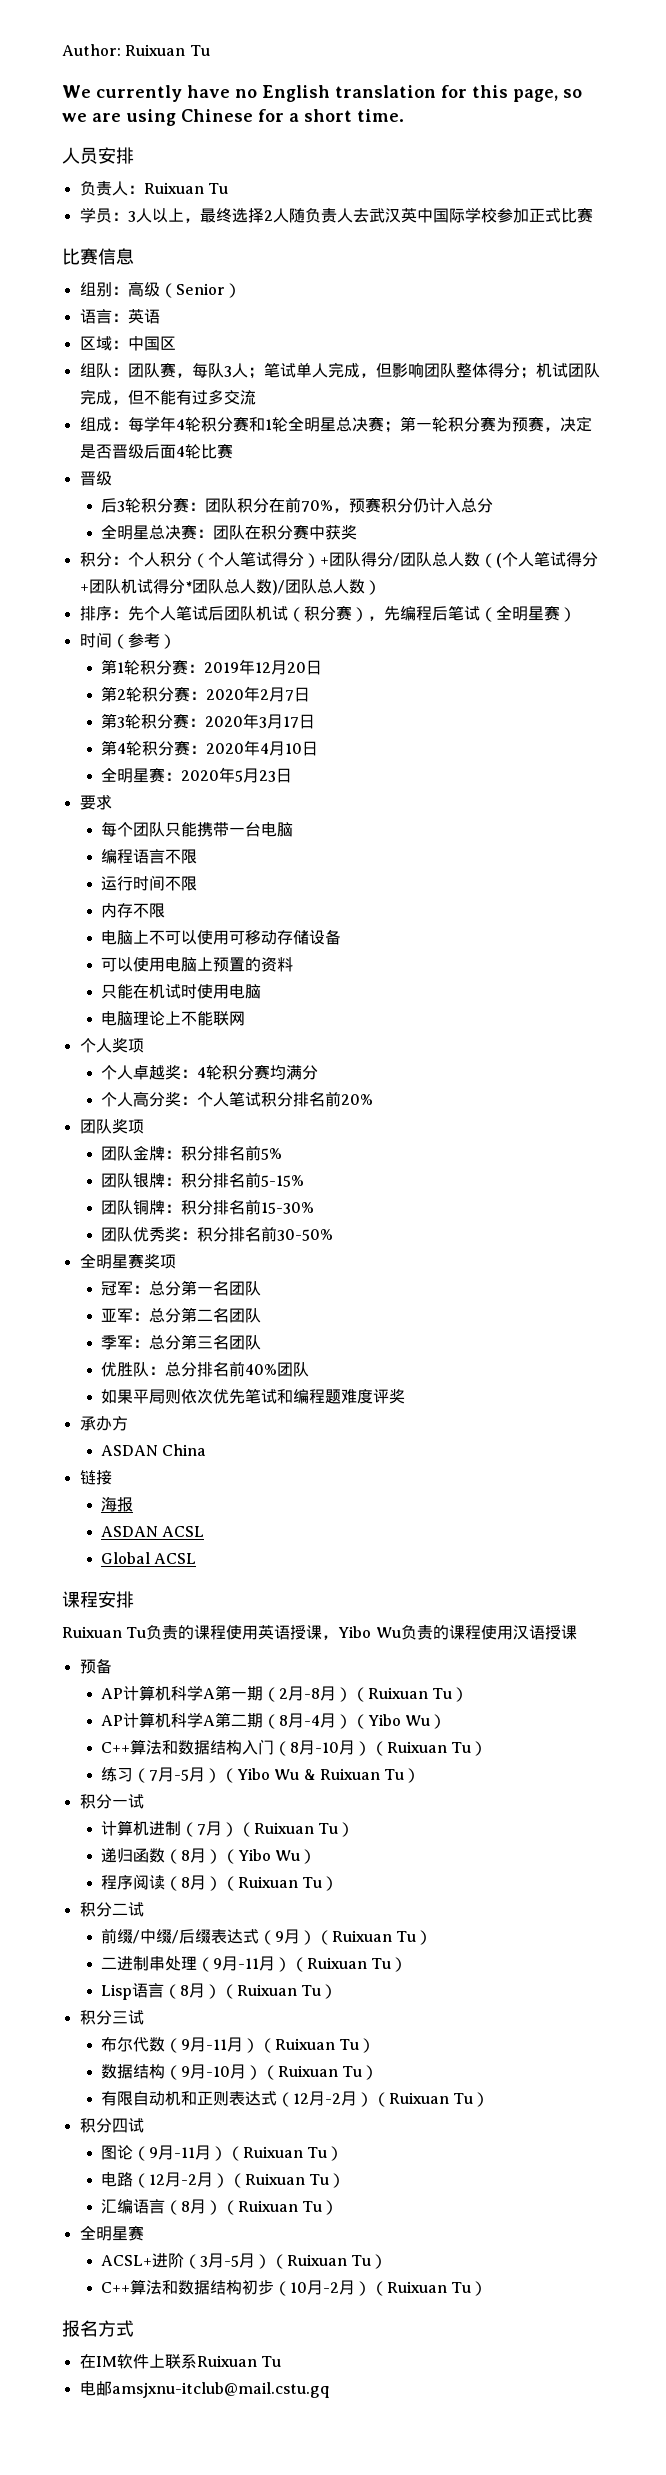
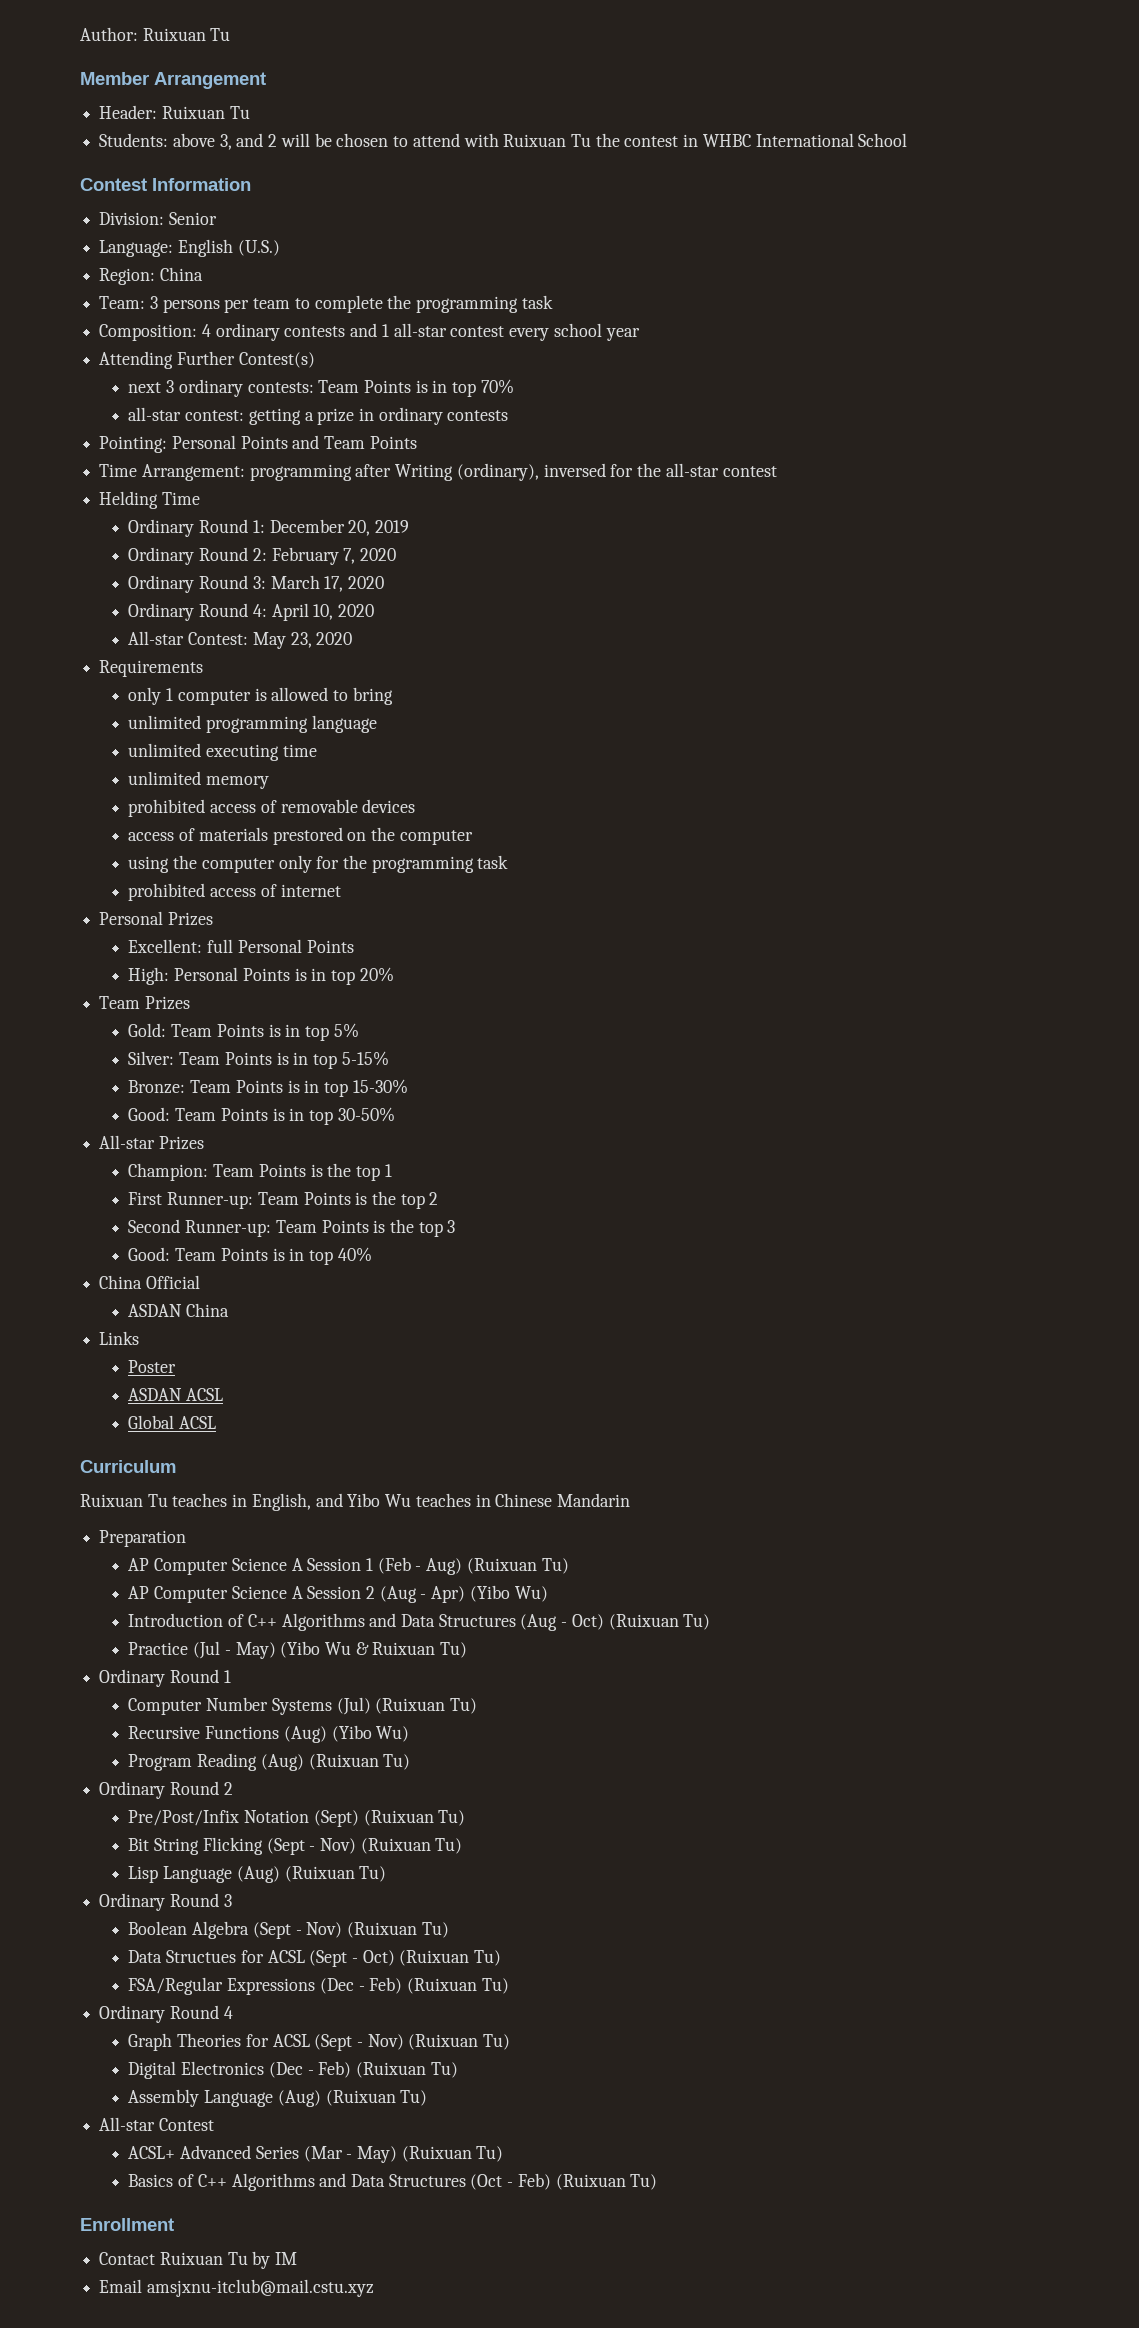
[62,85,582,102] [62,109,404,126] [62,147,134,164] [79,180,228,196] [79,207,593,223] [62,248,134,265] [79,281,241,298] [79,309,160,324] [79,336,176,351] [79,362,600,379] [79,389,256,405] [79,416,592,433] [79,443,233,459] [79,471,112,486] [100,497,493,513] [100,524,357,540] [79,551,598,568] [79,579,381,595] [79,605,576,622] [79,632,176,649] [100,659,322,675] [100,686,310,702] [100,713,315,729] [100,740,318,756] [100,767,292,783] [79,794,112,810] [100,822,293,837] [100,849,197,864] [100,875,197,891] [100,903,165,918] [100,929,341,945] [100,957,293,972] [100,984,261,999] [100,1011,245,1026] [79,1038,144,1053] [100,1064,318,1080] [100,1091,373,1107] [79,1119,144,1134] [100,1145,282,1161] [100,1172,304,1188] [100,1199,314,1215] [100,1226,333,1242] [79,1253,176,1269] [100,1280,261,1296] [100,1307,261,1323] [100,1334,261,1350] [100,1361,309,1377] [100,1388,405,1404] [79,1416,128,1431] We currently have no English translation for this page, so we are using Chinese for a short time. // 人员安排 // 负责人：Ruixuan Tu // 学员：3人以上，最终选择2人随负责人去武汉英中国际学校参加正式比赛 // 比赛信息 // 组别：高级（Senior） // 语言：英语 // 区域：中国区 // 组队：团队赛，每队3人；笔试单人完成，但影响团队整体得分；机试团队完成，但不能有过多交流 // 组成：每学年4轮积分赛和1轮全明星总决赛；第一轮积分赛为预赛，决定是否晋级后面4轮比赛 // 晋级 // 后3轮积分赛：团队积分在前70%，预赛积分仍计入总分 // 全明星总决赛：团队在积分赛中获奖 // 积分：个人积分（个人笔试得分）+团队得分/团队总人数（(个人笔试得分+团队机试得分*团队总人数)/团队总人数） // 排序：先个人笔试后团队机试（积分赛），先编程后笔试（全明星赛） // 时间（参考） // 第1轮积分赛：2019年12月20日 // 第2轮积分赛：2020年2月7日 // 第3轮积分赛：2020年3月17日 // 第4轮积分赛：2020年4月10日 // 全明星赛：2020年5月23日 // 要求 // 每个团队只能携带一台电脑 // 编程语言不限 // 运行时间不限 // 内存不限 // 电脑上不可以使用可移动存储设备 // 可以使用电脑上预置的资料 // 只能在机试时使用电脑 // 电脑理论上不能联网 // 个人奖项 // 个人卓越奖：4轮积分赛均满分 // 个人高分奖：个人笔试积分排名前20% // 团队奖项 // 团队金牌：积分排名前5% // 团队银牌：积分排名前5-15% // 团队铜牌：积分排名前15-30% // 团队优秀奖：积分排名前30-50% // 全明星赛奖项 // 冠军：总分第一名团队 // 亚军：总分第二名团队 // 季军：总分第三名团队 // 优胜队：总分排名前40%团队 // 如果平局则依次优先笔试和编程题难度评奖 // 承办方 -> [80,72,266,89] [99,105,250,119] [99,133,908,150] [80,178,251,191] [99,212,217,225] [99,239,280,257] [99,267,203,285] [99,295,553,313] [99,323,640,341] [99,351,315,369] [128,379,514,397] [128,407,509,425] [99,435,417,453] [99,463,777,481] [99,491,200,509] [128,519,410,537] [128,547,397,565] [128,575,385,593] [128,603,375,621] [128,631,353,649] [99,660,204,677] [128,687,393,705] [128,715,377,733] [128,743,317,761] [128,771,270,789] [128,799,416,817] [128,827,473,845] [128,855,509,873] [128,883,341,901] [99,911,213,926] [128,939,354,953] [128,967,394,985] [99,996,190,1010] [128,1023,359,1041] [128,1051,389,1069] [128,1079,408,1097] [128,1107,395,1125] [99,1135,204,1150] [128,1163,392,1181] [128,1191,439,1209] [128,1219,456,1237] [128,1247,372,1265] [99,1275,200,1289] Member Arrangement // Header: Ruixuan Tu // Students: above 3, and 2 will be chosen to attend with Ruixuan Tu the contest in WHBC International School // Contest Information // Division: Senior // Language: English (U.S.) // Region: China // Team: 3 persons per team to complete the programming task // Composition: 4 ordinary contests and 1 all-star contest every school year // Attending Further Contest(s) // next 3 ordinary contests: Team Points is in top 70% // all-star contest: getting a prize in ordinary contests // Pointing: Personal Points and Team Points // Time Arrangement: programming after Writing (ordinary), inversed for the all-star contest // Helding Time // Ordinary Round 1: December 20, 2019 // Ordinary Round 2: February 7, 2020 // Ordinary Round 3: March 17, 2020 // Ordinary Round 4: April 10, 2020 // All-star Contest: May 23, 2020 // Requirements // only 1 computer is allowed to bring // unlimited programming language // unlimited executing time // unlimited memory // prohibited access of removable devices // access of materials prestored on the computer // using the computer only for the programming task // prohibited access of internet // Personal Prizes // Excellent: full Personal Points // High: Personal Points is in top 20% // Team Prizes // Gold: Team Points is in top 5% // Silver: Team Points is in top 5-15% // Bronze: Team Points is in top 15-30% // Good: Team Points is in top 30-50% // All-star Prizes // Champion: Team Points is the top 1 // First Runner-up: Team Points is the top 2 // Second Runner-up: Team Points is the top 3 // Good: Team Points is in top 40% // China Official
[79,1470,112,1485] [100,1497,133,1512] 链接 // 海报 -> [99,1331,140,1345] [128,1360,177,1373] Links // Poster
[62,1591,134,1608] [62,1624,577,1640] [79,1658,112,1674] [100,1685,469,1702] [100,1712,447,1729] [100,1739,488,1756] [100,1767,421,1783] [79,1794,144,1809] [100,1820,355,1837] [100,1848,317,1864] [100,1874,339,1891] [79,1902,144,1917] [100,1928,433,1945] [100,1956,408,1972] [100,1983,338,2000] [79,2010,144,2025] [100,2036,376,2053] [100,2064,379,2080] [100,2091,490,2107] [79,2118,144,2133] [100,2145,344,2161] [100,2172,346,2188] [100,2199,339,2215] [79,2225,144,2241] [100,2253,388,2269] [100,2279,488,2296] [62,2320,134,2337] [79,2353,281,2369] [79,2381,330,2398] 课程安排 // Ruixuan Tu负责的课程使用英语授课，Yibo Wu负责的课程使用汉语授课 // 预备 // AP计算机科学A第一期（2月-8月）（Ruixuan Tu） // AP计算机科学A第二期（8月-4月）（Yibo Wu） // C++算法和数据结构入门（8月-10月）（Ruixuan Tu） // 练习（7月-5月）（Yibo Wu & Ruixuan Tu） // 积分一试 // 计算机进制（7月）（Ruixuan Tu） // 递归函数（8月）（Yibo Wu） // 程序阅读（8月）（Ruixuan Tu） // 积分二试 // 前缀/中缀/后缀表达式（9月）（Ruixuan Tu） // 二进制串处理（9月-11月）（Ruixuan Tu） // Lisp语言（8月）（Ruixuan Tu） // 积分三试 // 布尔代数（9月-11月）（Ruixuan Tu） // 数据结构（9月-10月）（Ruixuan Tu） // 有限自动机和正则表达式（12月-2月）（Ruixuan Tu） // 积分四试 // 图论（9月-11月）（Ruixuan Tu） // 电路（12月-2月）（Ruixuan Tu） // 汇编语言（8月）（Ruixuan Tu） // 全明星赛 // ACSL+进阶（3月-5月）（Ruixuan Tu） // C++算法和数据结构初步（10月-2月）（Ruixuan Tu） // 报名方式 // 在IM软件上联系Ruixuan Tu // 电邮amsjxnu-itclub@mail.cstu.gq -> [80,1460,176,1473] [80,1493,630,1511] [99,1530,187,1547] [128,1557,569,1575] [128,1585,548,1603] [128,1613,711,1631] [128,1641,468,1659] [99,1669,231,1687] [128,1697,478,1715] [128,1725,410,1743] [128,1753,411,1771] [99,1781,233,1799] [128,1810,466,1827] [128,1837,463,1855] [128,1866,387,1883] [99,1893,232,1911] [128,1921,449,1939] [128,1950,502,1967] [128,1977,509,1995] [99,2005,233,2023] [128,2033,511,2051] [128,2061,458,2079] [128,2089,428,2107] [99,2117,214,2131] [128,2145,504,2163] [128,2173,658,2191] [80,2218,174,2231] [99,2251,298,2269] [99,2279,374,2297] Curriculum // Ruixuan Tu teaches in English, and Yibo Wu teaches in Chinese Mandarin // Preparation // AP Computer Science A Session 1 (Feb - Aug) (Ruixuan Tu) // AP Computer Science A Session 2 (Aug - Apr) (Yibo Wu) // Introduction of C++ Algorithms and Data Structures (Aug - Oct) (Ruixuan Tu) // Practice (Jul - May) (Yibo Wu & Ruixuan Tu) // Ordinary Round 1 // Computer Number Systems (Jul) (Ruixuan Tu) // Recursive Functions (Aug) (Yibo Wu) // Program Reading (Aug) (Ruixuan Tu) // Ordinary Round 2 // Pre/Post/Infix Notation (Sept) (Ruixuan Tu) // Bit String Flicking (Sept - Nov) (Ruixuan Tu) // Lisp Language (Aug) (Ruixuan Tu) // Ordinary Round 3 // Boolean Algebra (Sept - Nov) (Ruixuan Tu) // Data Structues for ACSL (Sept - Oct) (Ruixuan Tu) // FSA/Regular Expressions (Dec - Feb) (Ruixuan Tu) // Ordinary Round 4 // Graph Theories for ACSL (Sept - Nov) (Ruixuan Tu) // Digital Electronics (Dec - Feb) (Ruixuan Tu) // Assembly Language (Aug) (Ruixuan Tu) // All-star Contest // ACSL+ Advanced Series (Mar - May) (Ruixuan Tu) // Basics of C++ Algorithms and Data Structures (Oct - Feb) (Ruixuan Tu) // Enrollment // Contact Ruixuan Tu by IM // Email amsjxnu-itclub@mail.cstu.xyz

